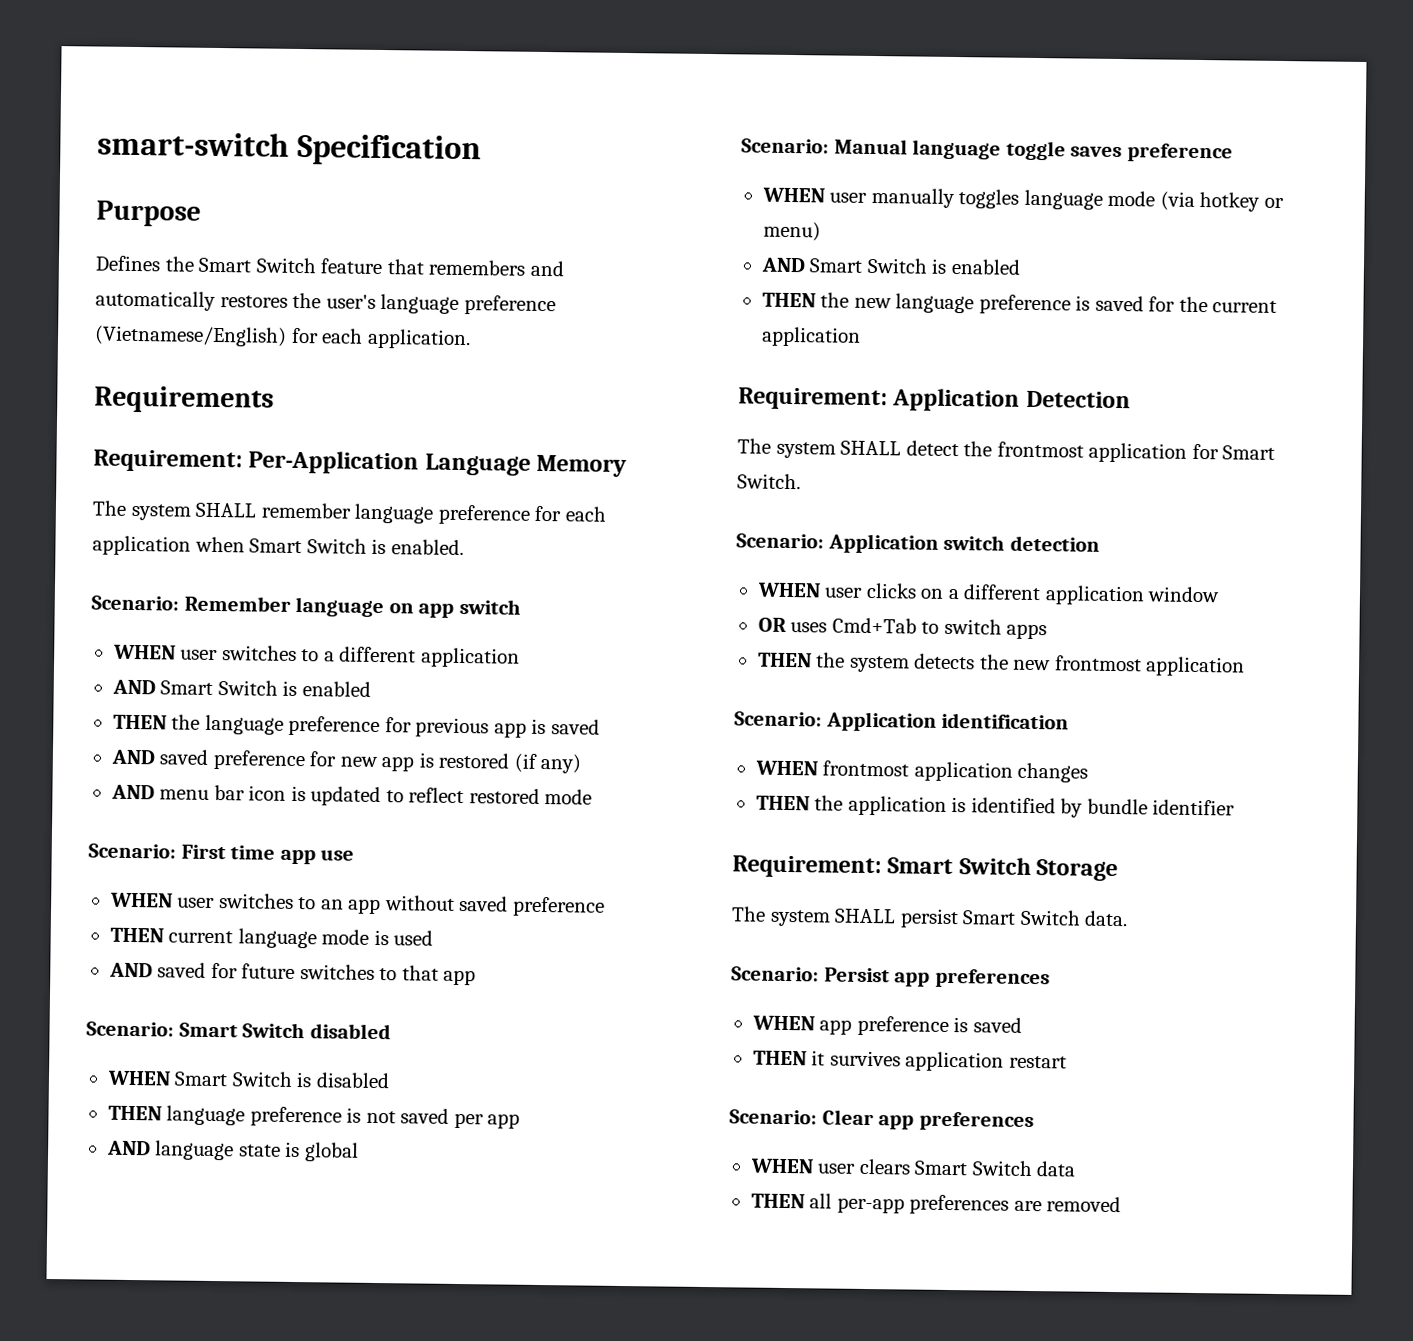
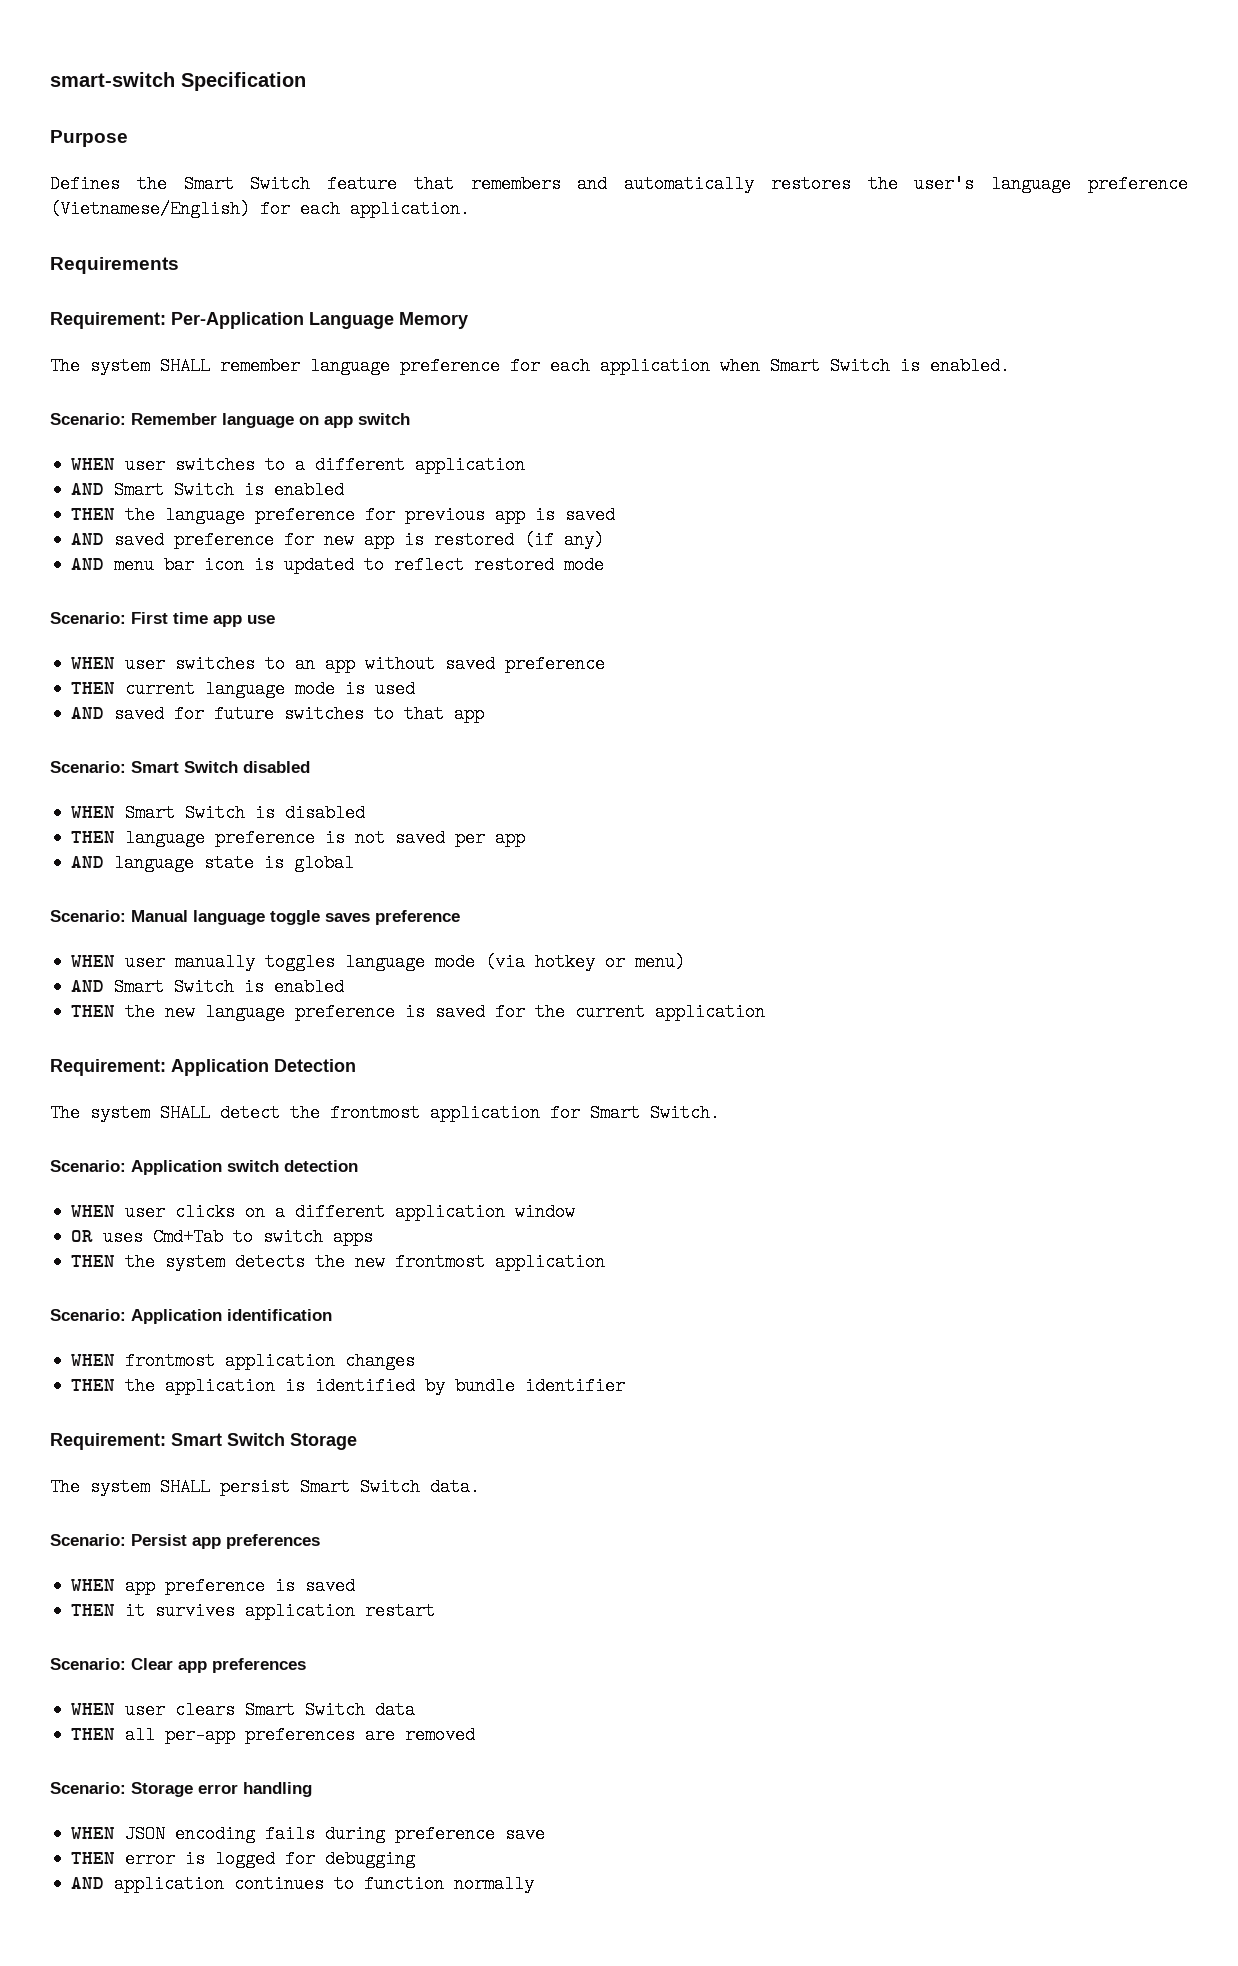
(1122, 1204) none -> [50,1782,312,1797] [71,1825,546,1843] [71,1850,416,1868] [71,1875,535,1893] // Scenario: Storage error handling // WHEN JSON encoding fails during preference save // THEN error is logged for debugging // AND application continues to function normally

